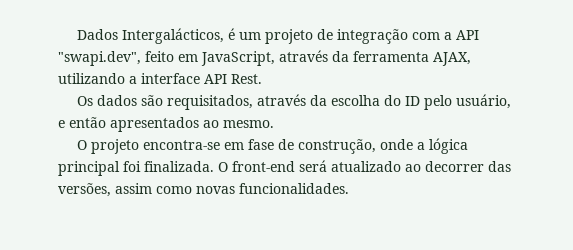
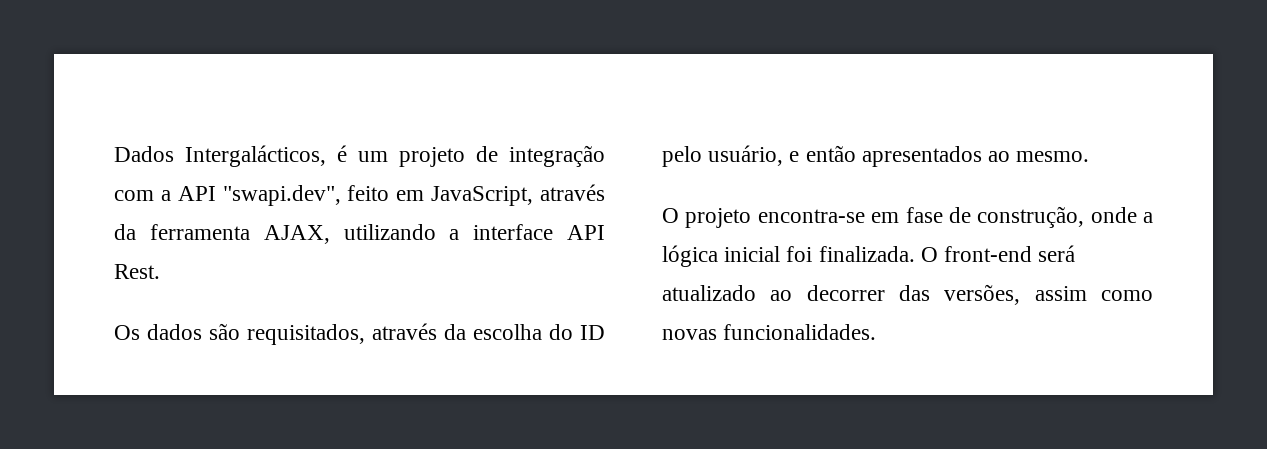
[58,161,120,176] principal -> [724,246,781,262] inicial

